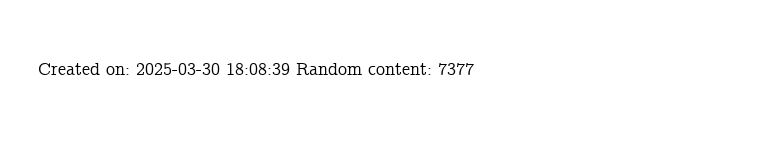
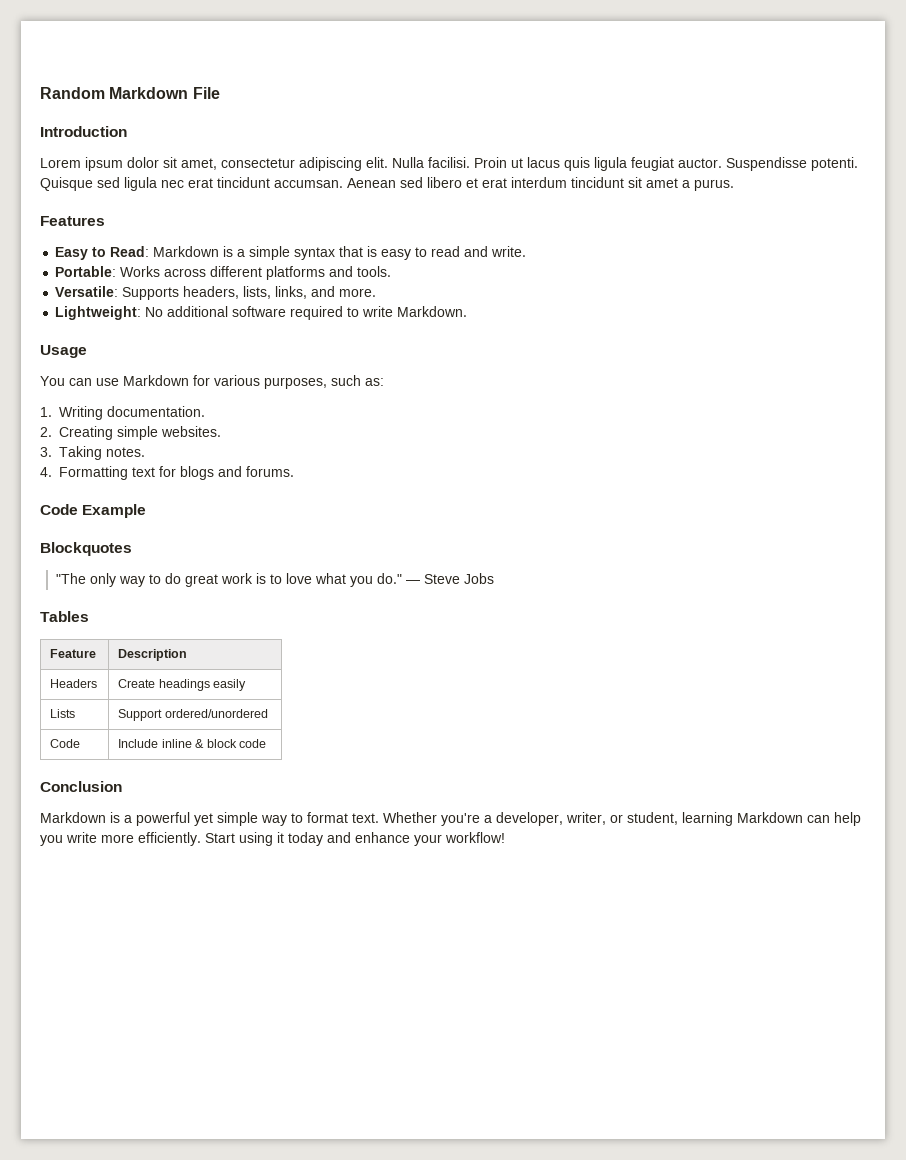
[38,63,474,75] Created on: 2025-03-30 18:08:39 Random content: 7377 -> [40,87,220,99] [40,126,127,137] [40,157,858,171] [40,177,734,191] [40,216,105,226] [55,246,527,260] [55,266,392,280] [55,286,377,300] [55,306,468,320] [40,345,87,358] [40,375,384,389] [40,406,205,420] [40,426,221,440] [40,446,145,460] [40,466,294,480] [40,504,147,518] [40,542,132,556] [55,573,494,587] [40,611,89,622] [50,649,97,658] [118,649,188,661] [50,679,98,688] [118,679,247,691] [50,709,76,718] [118,709,268,721] [50,739,81,748] [118,739,266,748] [40,781,122,792] [40,812,861,826] [40,832,505,846] Random Markdown File // Introduction // Lorem ipsum dolor sit amet, consectetur adipiscing elit. Nulla facilisi. Proin ut lacus quis ligula feugiat auctor. Suspendisse potenti. Quisque sed ligula nec erat tincidunt accumsan. Aenean sed libero et erat interdum tincidunt sit amet a purus. // Features // Easy to Read: Markdown is a simple syntax that is easy to read and write. // Portable: Works across different platforms and tools. // Versatile: Supports headers, lists, links, and more. // Lightweight: No additional software required to write Markdown. // Usage // You can use Markdown for various purposes, such as: // 1. Writing documentation. // 2. Creating simple websites. // 3. Taking notes. // 4. Formatting text for blogs and forums. // Code Example // Blockquotes // "The only way to do great work is to love what you do." — Steve Jobs // Tables // Feature | Description // Headers | Create headings easily // Lists | Support ordered/unordered // Code | Include inline & block code // Conclusion // Markdown is a powerful yet simple way to format text. Whether you're a developer, writer, or student, learning Markdown can help you write more efficiently. Start using it today and enhance your workflow!

